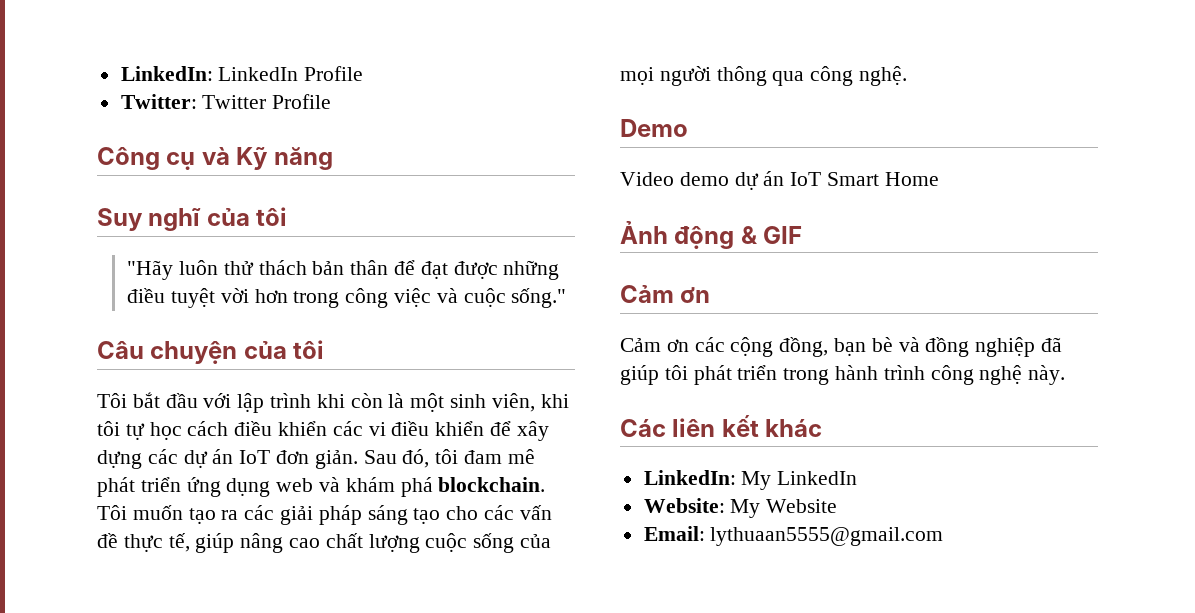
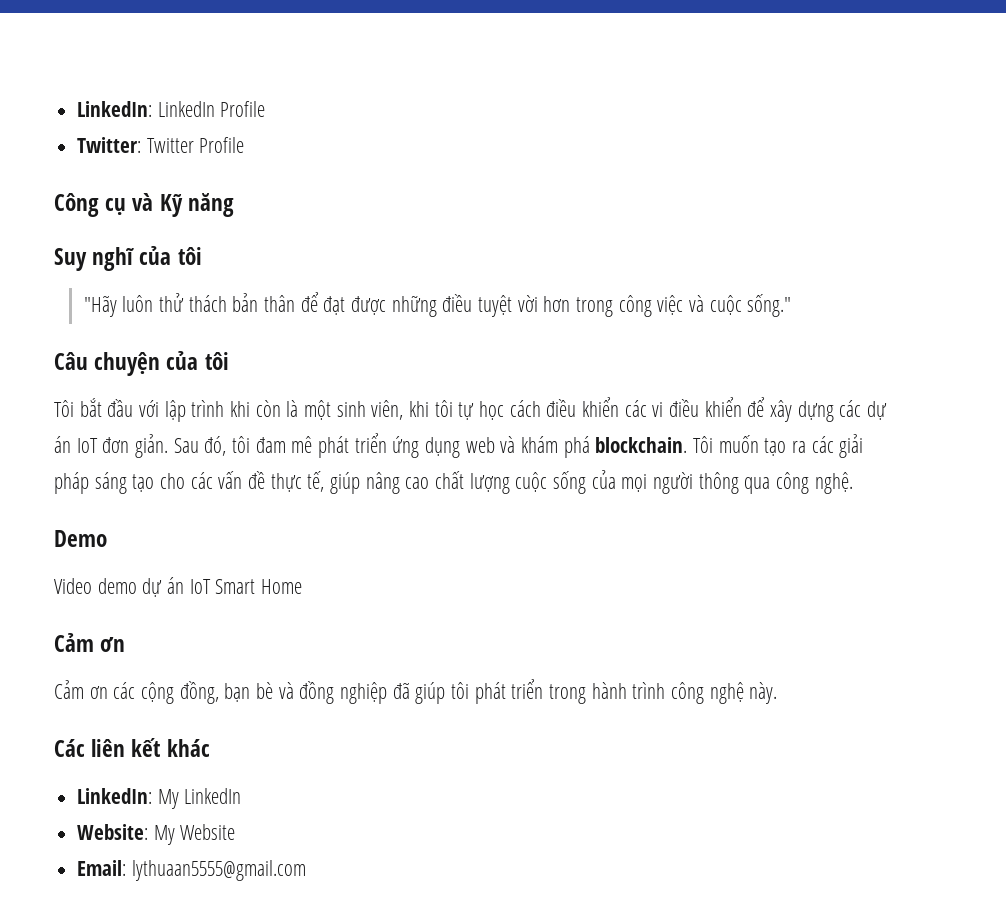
[620,221,803,249] // Ảnh động & GIF -> (303, 586) none

